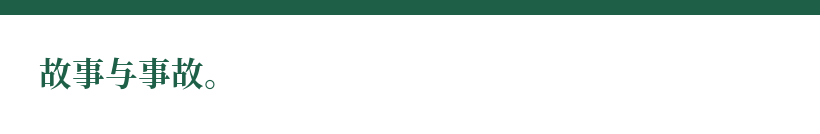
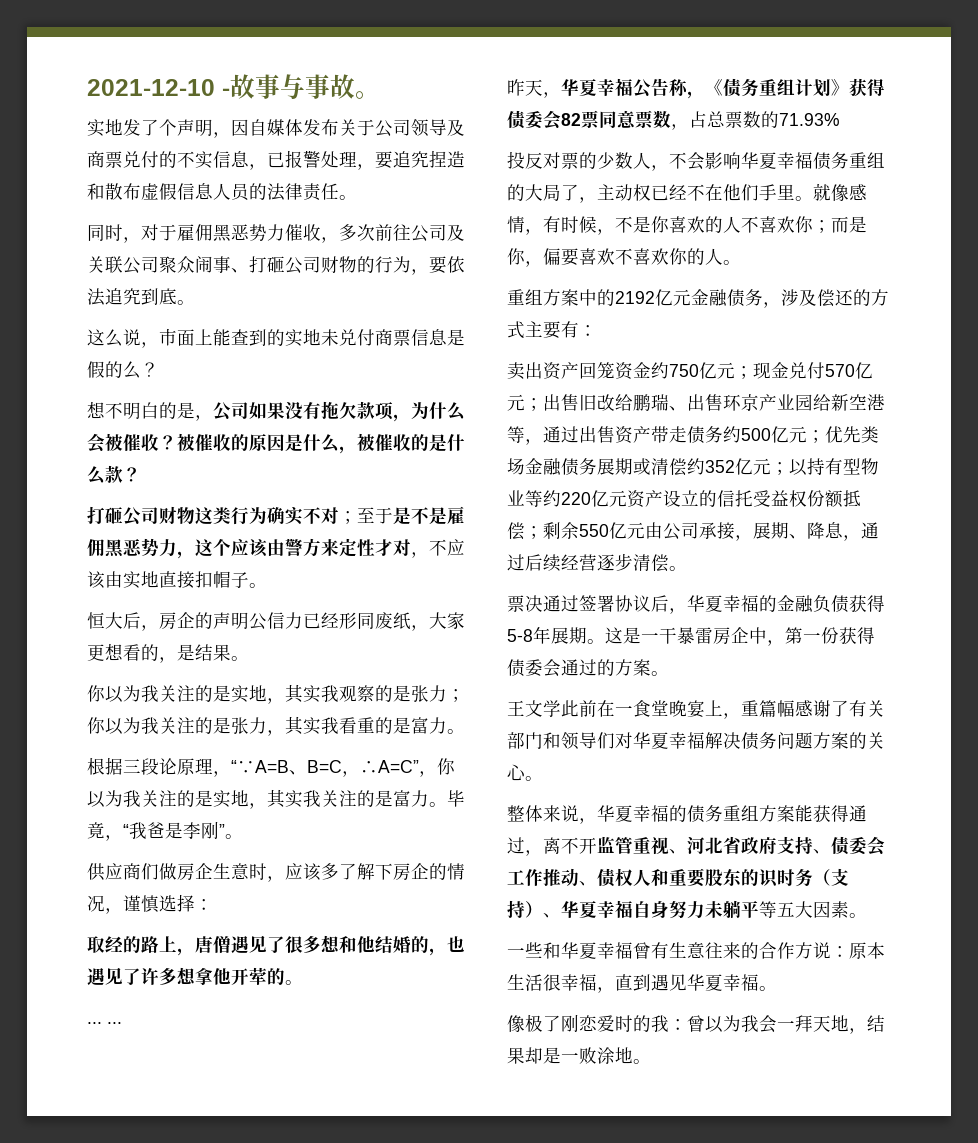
(39, 73) none -> [87,79,230,96] 2021-12-10 -
(237, 84) none -> [87,119,465,138] [87,150,465,170] [87,183,357,201] [87,224,465,243] [87,256,465,275] [87,288,195,306] [87,328,465,348] [87,361,159,379] [87,401,466,422] [87,433,465,454] [87,465,141,484] [87,506,465,526] [87,538,465,559] [87,571,267,589] [87,612,465,631] [87,643,249,663] [87,684,465,704] [87,716,465,736] [87,757,455,777] [87,789,465,809] [87,821,243,841] [87,863,465,882] [87,894,213,914] [87,935,465,956] [87,967,303,986] [87,1022,122,1024] [507,78,885,99] [507,110,840,130] [507,151,885,171] [507,183,867,203] [507,216,867,235] [507,248,741,267] [507,289,889,308] [507,321,597,339] [507,362,873,380] [507,394,885,411] [507,426,879,445] [507,458,879,476] [507,490,861,508] [507,522,879,541] [507,553,687,572] [507,595,885,614] [507,626,875,646] [507,659,669,677] [507,700,885,719] [507,732,885,750] [507,764,543,781] [507,805,867,824] [507,836,885,856] [507,868,849,888] [507,900,867,919] [507,942,885,959] [507,974,777,993] [507,1014,885,1034] [507,1047,651,1064] // 实地发了个声明，因自媒体发布关于公司领导及商票兑付的不实信息，已报警处理，要追究捏造和散布虚假信息人员的法律责任。 // 同时，对于雇佣黑恶势力催收，多次前往公司及关联公司聚众闹事、打砸公司财物的行为，要依法追究到底。 // 这么说，市面上能查到的实地未兑付商票信息是假的么？ // 想不明白的是，公司如果没有拖欠款项，为什么会被催收？被催收的原因是什么，被催收的是什么款？ // 打砸公司财物这类行为确实不对；至于是不是雇佣黑恶势力，这个应该由警方来定性才对，不应该由实地直接扣帽子。 // 恒大后，房企的声明公信力已经形同废纸，大家更想看的，是结果。 // 你以为我关注的是实地，其实我观察的是张力；你以为我关注的是张力，其实我看重的是富力。 // 根据三段论原理，“∵A=B、B=C，∴A=C”，你以为我关注的是实地，其实我关注的是富力。毕竟，“我爸是李刚”。 // 供应商们做房企生意时，应该多了解下房企的情况，谨慎选择： // 取经的路上，唐僧遇见了很多想和他结婚的，也遇见了许多想拿他开荤的。 // ... ... // 昨天，华夏幸福公告称，《债务重组计划》获得债委会82票同意票数，占总票数的71.93% // 投反对票的少数人，不会影响华夏幸福债务重组的大局了，主动权已经不在他们手里。就像感情，有时候，不是你喜欢的人不喜欢你；而是你，偏要喜欢不喜欢你的人。 // 重组方案中的2192亿元金融债务，涉及偿还的方式主要有： // 卖出资产回笼资金约750亿元；现金兑付570亿元；出售旧改给鹏瑞、出售环京产业园给新空港等，通过出售资产带走债务约500亿元；优先类场金融债务展期或清偿约352亿元；以持有型物业等约220亿元资产设立的信托受益权份额抵偿；剩余550亿元由公司承接，展期、降息，通过后续经营逐步清偿。 // 票决通过签署协议后，华夏幸福的金融负债获得5-8年展期。这是一干暴雷房企中，第一份获得债委会通过的方案。 // 王文学此前在一食堂晚宴上，重篇幅感谢了有关部门和领导们对华夏幸福解决债务问题方案的关心。 // 整体来说，华夏幸福的债务重组方案能获得通过，离不开监管重视、河北省政府支持、债委会工作推动、债权人和重要股东的识时务（支持）、华夏幸福自身努力未躺平等五大因素。 // 一些和华夏幸福曾有生意往来的合作方说：原本生活很幸福，直到遇见华夏幸福。 // 像极了刚恋爱时的我：曾以为我会一拜天地，结果却是一败涂地。

